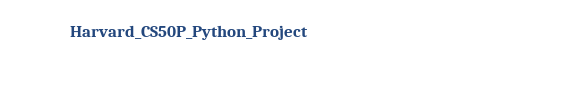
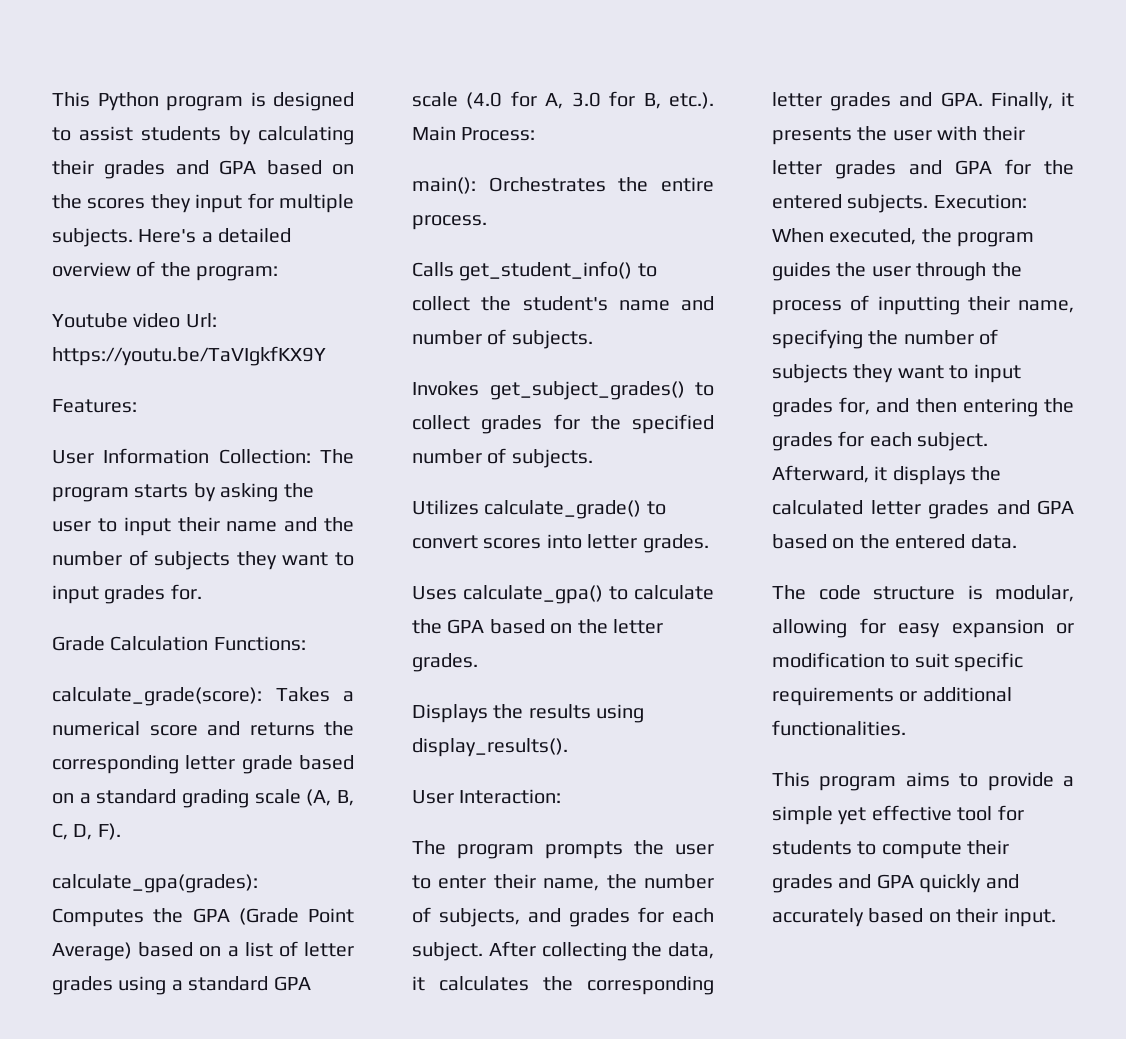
[70,25,308,40] Harvard_CS50P_Python_Project -> [52,92,354,111] [52,126,354,145] [52,160,354,179] [52,193,354,213] [52,228,292,247] [52,261,279,281] [52,313,217,328] [52,346,326,366] [52,399,137,413] [52,448,354,464] [52,483,314,502] [52,517,355,536] [52,550,354,570] [52,584,202,604] [52,636,306,651] [52,687,354,706] [52,721,354,736] [52,755,354,774] [52,789,354,808] [52,823,121,840] [52,874,258,893] [52,908,354,927] [52,941,354,961] [52,976,311,995] [412,91,714,109] [412,126,536,141] [412,177,714,194] [412,215,487,230] [412,261,657,281] [412,296,714,311] [412,329,593,349] [412,381,714,400] [412,414,714,434] [412,448,593,468] [412,500,666,519] [412,534,709,553] [412,585,714,604] [412,619,663,634] [412,653,478,672] [412,704,645,723] [412,738,568,757] [412,789,562,804] [412,840,714,859] [412,874,714,891] [412,907,714,927] [412,941,714,961] [412,976,714,995] [772,92,1074,111] [772,126,1025,145] [772,159,1074,179] [772,194,1027,213] [772,228,1035,247] [772,262,1022,281] [772,295,1074,315] [772,329,999,349] [772,364,1021,383] [772,397,1074,417] [772,431,989,451] [772,465,1002,485] [772,500,1074,519] [772,534,1017,549] [772,585,1074,602] [772,618,1074,638] [772,652,1024,672] [772,687,1012,706] [772,720,906,736] [772,772,1074,791] [772,805,1024,825] [772,840,1010,859] [772,874,1019,893] [772,908,1056,927] This Python program is designed to assist students by calculating their grades and GPA based on the scores they input for multiple subjects. Here's a detailed overview of the program: // Youtube video Url: https://youtu.be/TaVIgkfKX9Y // Features: // User Information Collection: The program starts by asking the user to input their name and the number of subjects they want to input grades for. // Grade Calculation Functions: // calculate_grade(score): Takes a numerical score and returns the corresponding letter grade based on a standard grading scale (A, B, C, D, F). // calculate_gpa(grades): Computes the GPA (Grade Point Average) based on a list of letter grades using a standard GPA scale (4.0 for A, 3.0 for B, etc.). Main Process: // main(): Orchestrates the entire process. // Calls get_student_info() to collect the student's name and number of subjects. // Invokes get_subject_grades() to collect grades for the specified number of subjects. // Utilizes calculate_grade() to convert scores into letter grades. // Uses calculate_gpa() to calculate the GPA based on the letter grades. // Displays the results using display_results(). // User Interaction: // The program prompts the user to enter their name, the number of subjects, and grades for each subject. After collecting the data, it calculates the corresponding letter grades and GPA. Finally, it presents the user with their letter grades and GPA for the entered subjects. Execution: When executed, the program guides the user through the process of inputting their name, specifying the number of subjects they want to input grades for, and then entering the grades for each subject. Afterward, it displays the calculated letter grades and GPA based on the entered data. // The code structure is modular, allowing for easy expansion or modification to suit specific requirements or additional functionalities. // This program aims to provide a simple yet effective tool for students to compute their grades and GPA quickly and accurately based on their input.

